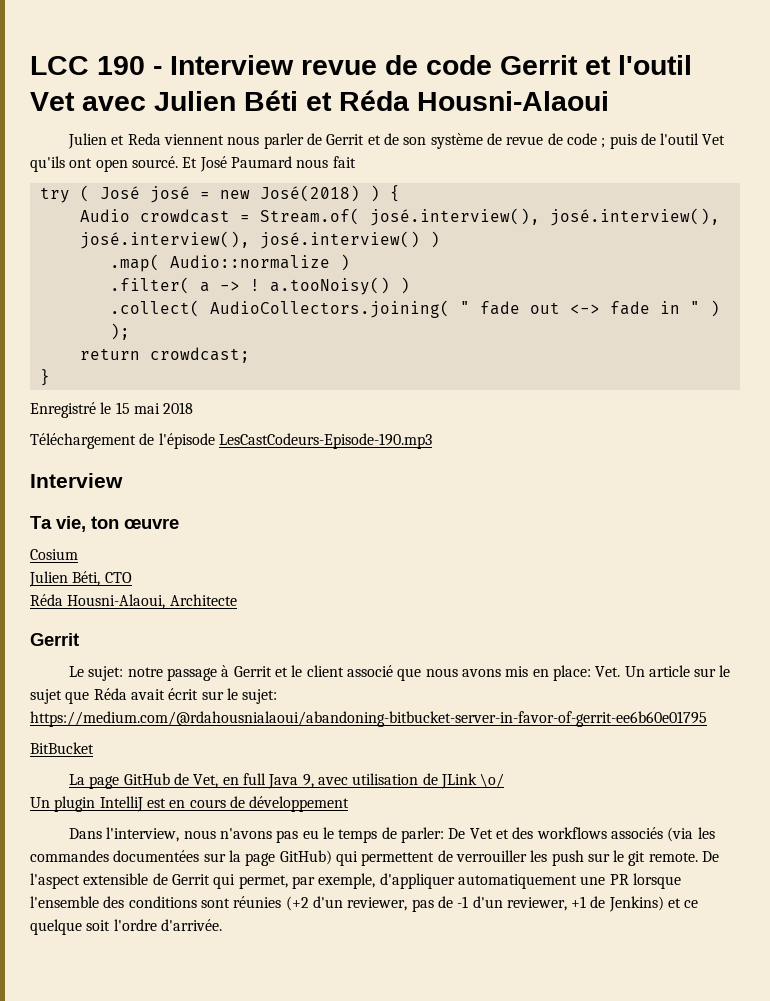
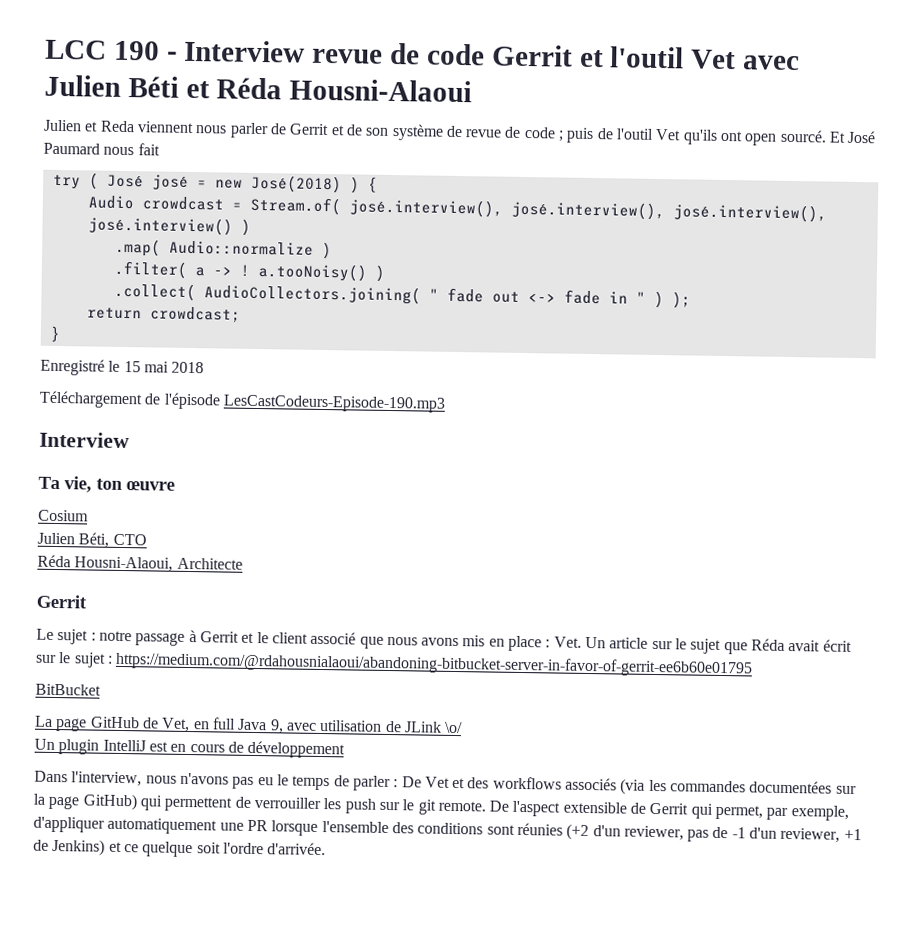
[88,666,124,681] sujet: -> [57,629,96,645] sujet :
[552,665,591,681] place: -> [508,635,551,652] place :
[242,689,278,704] sujet: -> [73,652,113,668] sujet :
[400,827,444,843] parler: -> [352,775,399,792] parler :

